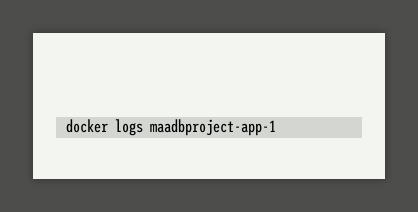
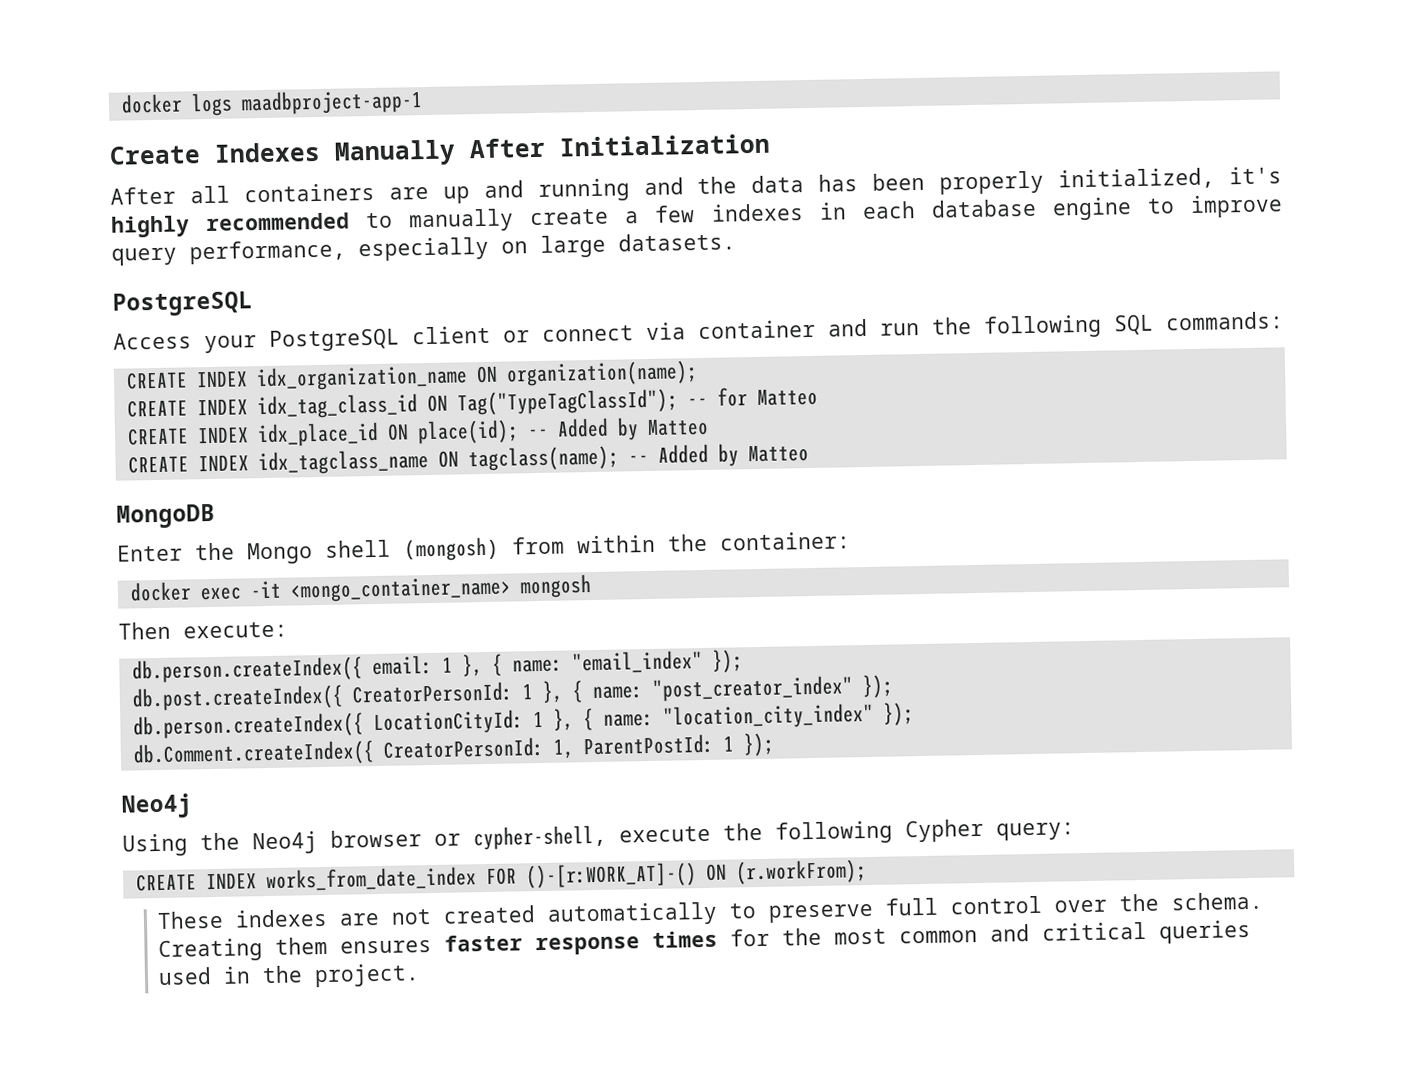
(277, 127) none -> [109,133,770,167] [110,166,1283,205] [111,194,1284,238] [111,232,736,266] [112,291,253,317] [113,311,1284,354] [125,360,698,392] [126,387,818,420] [126,417,709,448] [127,443,809,476] [116,503,215,529] [117,531,851,565] [129,574,592,603] [118,621,288,640] [131,649,743,684] [131,674,893,712] [132,702,914,740] [132,732,775,768] [121,793,193,819] [122,818,1075,857] [135,859,867,892] [157,891,1264,930] [158,920,1252,963] [158,963,421,988] // Create Indexes Manually After Initialization // After all containers are up and running and the data has been properly initialized, it's highly recommended to manually create a few indexes in each database engine to improve query performance, especially on large datasets. // PostgreSQL // Access your PostgreSQL client or connect via container and run the following SQL commands: // CREATE INDEX idx_organization_name ON organization(name); // CREATE INDEX idx_tag_class_id ON Tag("TypeTagClassId"); -- for Matteo // CREATE INDEX idx_place_id ON place(id); -- Added by Matteo // CREATE INDEX idx_tagclass_name ON tagclass(name); -- Added by Matteo // MongoDB // Enter the Mongo shell (mongosh) from within the container: // docker exec -it <mongo_container_name> mongosh // Then execute: // db.person.createIndex({ email: 1 }, { name: "email_index" }); // db.post.createIndex({ CreatorPersonId: 1 }, { name: "post_creator_index" }); // db.person.createIndex({ LocationCityId: 1 }, { name: "location_city_index" }); // db.Comment.createIndex({ CreatorPersonId: 1, ParentPostId: 1 }); // Neo4j // Using the Neo4j browser or cypher-shell, execute the following Cypher query: // CREATE INDEX works_from_date_index FOR ()-[r:WORK_AT]-() ON (r.workFrom); // These indexes are not created automatically to preserve full control over the schema. Creating them ensures faster response times for the most common and critical queries used in the project.

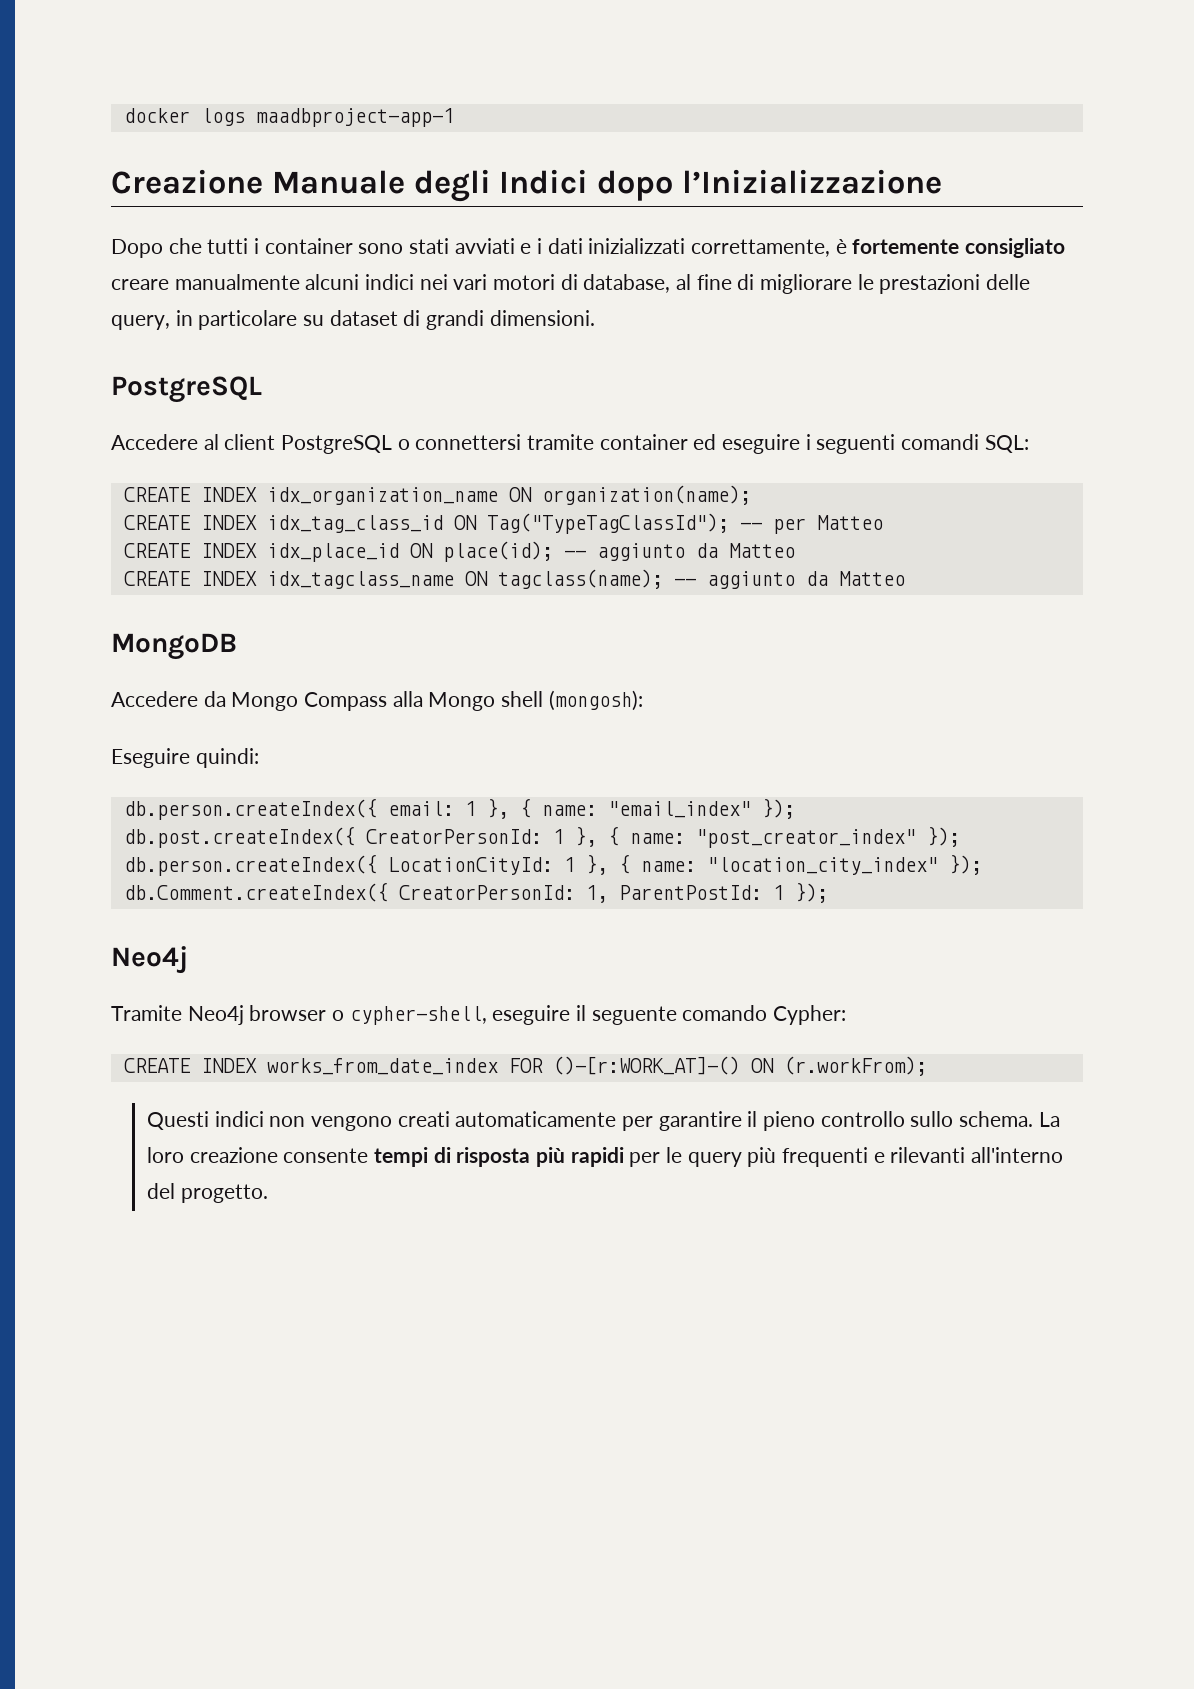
[109,133,770,167] [110,166,1283,205] [111,194,1284,238] [111,232,736,266] [112,291,253,317] [113,311,1284,354] Create Indexes Manually After Initialization // After all containers are up and running and the data has been properly initialized, it's highly recommended to manually create a few indexes in each database engine to improve query performance, especially on large datasets. // PostgreSQL // Access your PostgreSQL client or connect via container and run the following SQL commands: -> [111,169,942,202] [111,238,1066,258] [111,274,1031,294] [111,310,595,330] [111,376,262,403] [111,434,1029,454] Creazione Manuale degli Indici dopo l’Inizializzazione // Dopo che tutti i container sono stati avviati e i dati inizializzati correttamente, è fortemente consigliato creare manualmente alcuni indici nei vari motori di database, al fine di migliorare le prestazioni delle query, in particolare su dataset di grandi dimensioni. // PostgreSQL // Accedere al client PostgreSQL o connettersi tramite container ed eseguire i seguenti comandi SQL:
[716,387,748,407] for -> [772,518,806,534] per
[556,417,639,441] Added by -> [596,543,718,561] aggiunto da
[657,443,739,467] Added by -> [706,571,828,589] aggiunto da
[117,531,851,565] [129,574,592,603] [118,621,288,640] Enter the Mongo shell (mongosh) from within the container: // docker exec -it <mongo_container_name> mongosh // Then execute: -> [111,690,643,711] [111,748,259,768] Accedere da Mongo Compass alla Mongo shell (mongosh): // Eseguire quindi:
[122,818,1075,857] Using the Neo4j browser or cypher-shell, execute the following Cypher query: -> [111,1005,847,1025] Tramite Neo4j browser o cypher-shell, eseguire il seguente comando Cypher:
[157,891,1264,930] [158,920,1252,963] [158,963,421,988] These indexes are not created automatically to preserve full control over the schema. Creating them ensures faster response times for the most common and critical queries used in the project. -> [146,1111,1060,1131] [146,1147,1063,1167] [146,1183,268,1203] Questi indici non vengono creati automaticamente per garantire il pieno controllo sullo schema. La loro creazione consente tempi di risposta più rapidi per le query più frequenti e rilevanti all'interno del progetto.

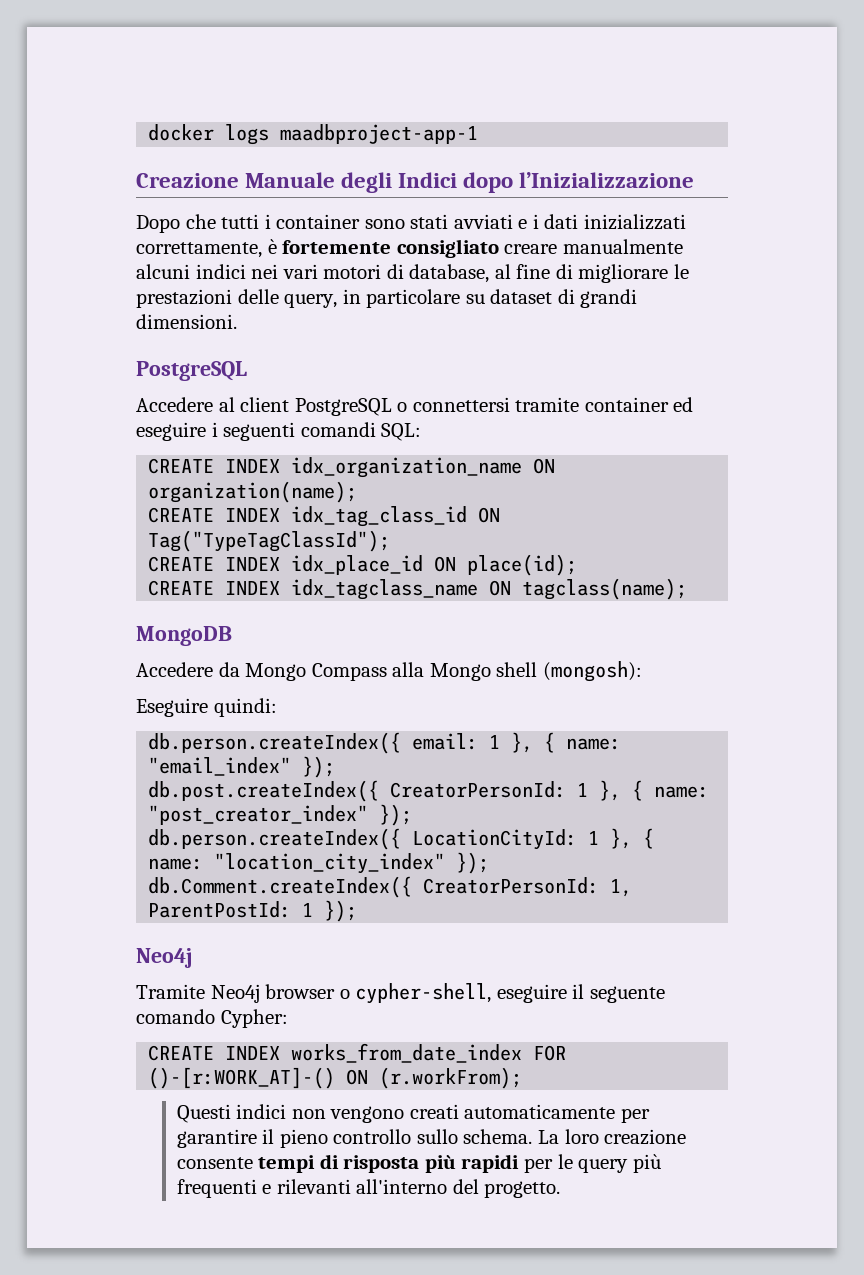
[739,515,883,534] -- per Matteo -> (391, 541) none
[563,543,795,561] -- aggiunto da Matteo -> (578, 565) none
[673,571,905,589] -- aggiunto da Matteo -> (688, 589) none

